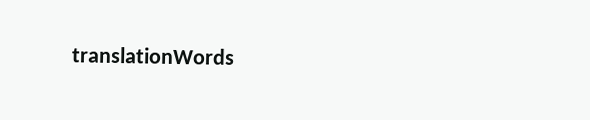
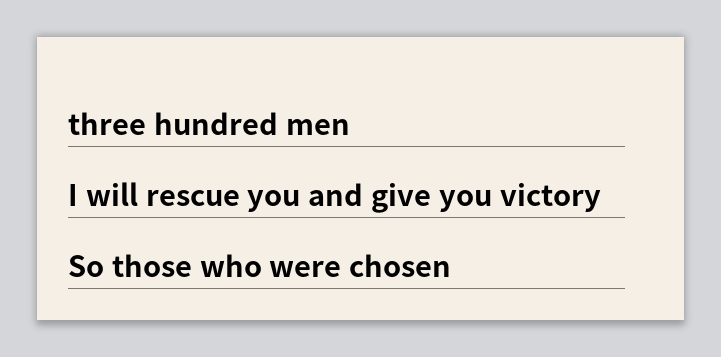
[71,46,235,65] translationWords -> [68,112,350,135] [68,182,601,213] [68,254,452,277] three hundred men // I will rescue you and give you victory // So those who were chosen

